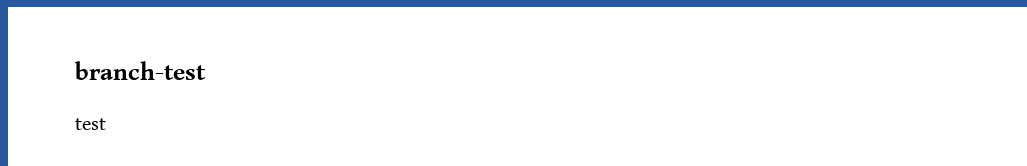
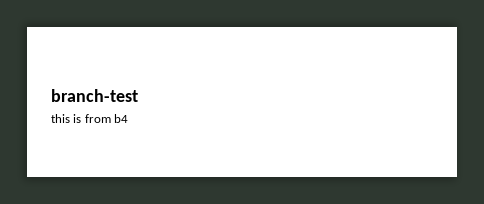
[75,118,106,130] test -> [51,114,129,123] this is from b4

